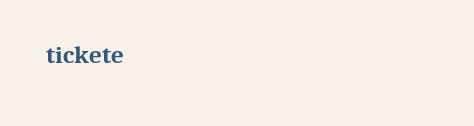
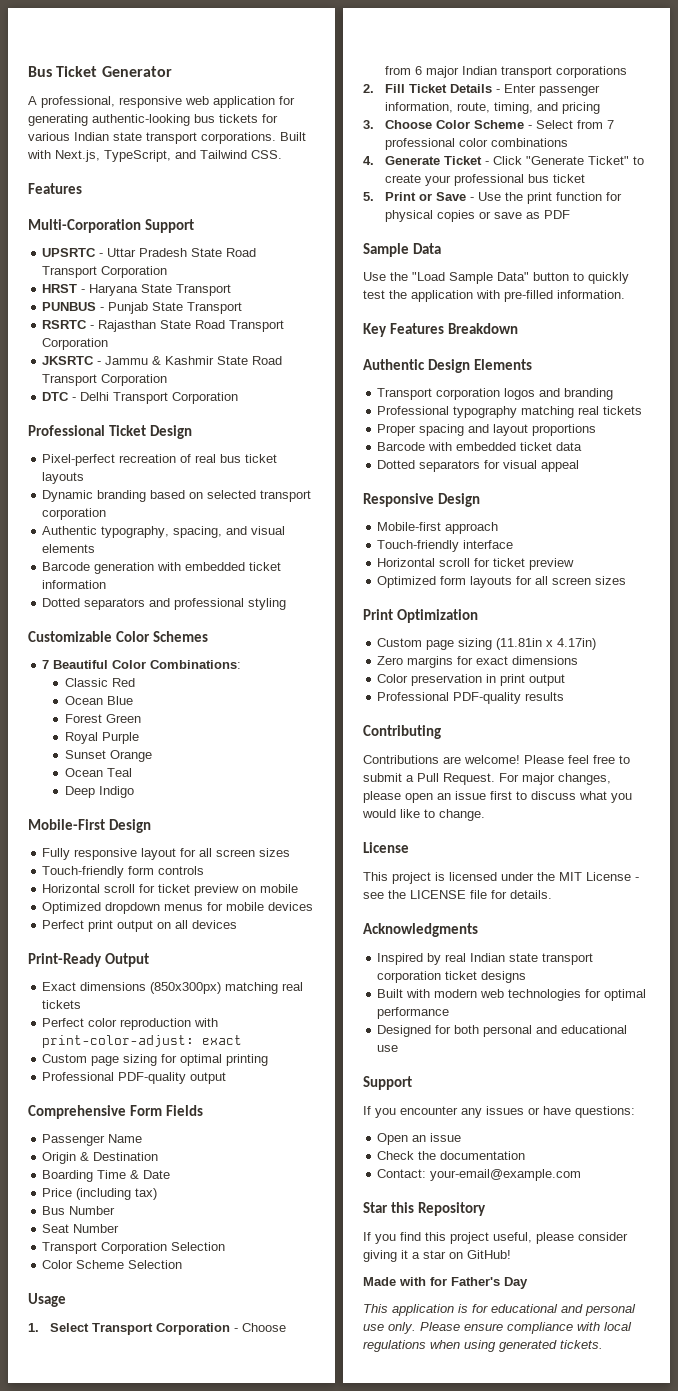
[46,46,124,63] tickete -> [28,66,172,77] [28,96,295,108] [28,114,278,126] [28,132,306,144] [27,150,282,162] [28,183,82,194] [28,219,194,233] [42,248,257,257] [42,266,168,278] [42,284,232,296] [42,302,243,314] [42,320,285,332] [42,338,109,350] [42,356,283,365] [42,374,168,386] [42,392,239,404] [28,425,192,439] [42,454,278,466] [42,472,85,484] [42,490,312,502] [42,508,107,520] [42,526,286,538] [42,544,96,553] [42,562,282,574] [42,580,107,589] [42,598,287,610] [28,631,208,642] [42,660,242,669] [64,678,135,687] [64,696,133,705] [64,714,141,723] [64,732,139,744] [64,750,152,762] [64,768,132,777] [64,786,134,798] [28,819,151,833] [42,848,291,860] [42,866,205,878] [42,884,299,896] [42,902,314,914] [42,920,238,932] [28,953,149,967] [42,982,304,994] [42,1000,82,1009] [42,1018,219,1030] [42,1035,243,1048] [42,1054,269,1066] [42,1072,227,1084] [28,1105,203,1119] [42,1134,143,1146] [42,1152,159,1164] [42,1170,171,1182] [42,1188,158,1200] [42,1206,116,1215] [42,1224,120,1233] [42,1242,226,1254] [42,1260,183,1269] [28,1293,66,1307] [28,1323,287,1335] [385,66,628,78] [363,84,601,96] [385,102,601,114] [363,120,615,129] [385,138,569,150] [363,156,645,165] [385,174,586,186] [363,192,623,204] [385,210,571,222] [363,243,441,257] [363,272,629,284] [363,290,625,302] [363,323,519,337] [363,359,532,373] [377,388,614,400] [377,406,643,418] [377,424,597,436] [377,442,583,451] [377,460,580,472] [363,493,480,507] [377,522,499,534] [377,540,514,552] [377,558,575,570] [377,576,627,588] [363,609,478,623] [377,638,597,650] [377,656,579,668] [377,674,566,686] [377,692,565,704] [363,725,441,739] [363,755,630,764] [363,773,611,785] [363,791,632,803] [362,809,485,821] [363,842,409,853] [363,872,639,884] [363,890,552,899] [363,923,478,937] [377,953,594,965] [377,971,527,983] [377,989,647,1001] [377,1007,450,1019] [377,1025,628,1037] [377,1045,399,1052] [363,1076,412,1090] [363,1106,635,1118] [377,1133,462,1145] [377,1151,526,1160] [377,1169,582,1181] [363,1202,487,1216] [363,1232,628,1244] [363,1250,511,1262] [363,1277,528,1289] [363,1304,636,1316] [363,1322,632,1334] [363,1340,603,1352] Bus Ticket Generator // A professional, responsive web application for generating authentic-looking bus tickets for various Indian state transport corporations. Built with Next.js, TypeScript, and Tailwind CSS. // Features // Multi-Corporation Support // UPSRTC - Uttar Pradesh State Road Transport Corporation // HRST - Haryana State Transport // PUNBUS - Punjab State Transport // RSRTC - Rajasthan State Road Transport Corporation // JKSRTC - Jammu & Kashmir State Road Transport Corporation // DTC - Delhi Transport Corporation // Professional Ticket Design // Pixel-perfect recreation of real bus ticket layouts // Dynamic branding based on selected transport corporation // Authentic typography, spacing, and visual elements // Barcode generation with embedded ticket information // Dotted separators and professional styling // Customizable Color Schemes // 7 Beautiful Color Combinations: // Classic Red // Ocean Blue // Forest Green // Royal Purple // Sunset Orange // Ocean Teal // Deep Indigo // Mobile-First Design // Fully responsive layout for all screen sizes // Touch-friendly form controls // Horizontal scroll for ticket preview on mobile // Optimized dropdown menus for mobile devices // Perfect print output on all devices // Print-Ready Output // Exact dimensions (850x300px) matching real tickets // Perfect color reproduction with print-color-adjust: exact // Custom page sizing for optimal printing // Professional PDF-quality output // Comprehensive Form Fields // Passenger Name // Origin & Destination // Boarding Time & Date // Price (including tax) // Bus Number // Seat Number // Transport Corporation Selection // Color Scheme Selection // Usage // 1. Select Transport Corporation - Choose from 6 major Indian transport corporations // 2. Fill Ticket Details - Enter passenger information, route, timing, and pricing // 3. Choose Color Scheme - Select from 7 professional color combinations // 4. Generate Ticket - Click "Generate Ticket" to create your professional bus ticket // 5. Print or Save - Use the print function for physical copies or save as PDF // Sample Data // Use the "Load Sample Data" button to quickly test the application with pre-filled information. // Key Features Breakdown // Authentic Design Elements // Transport corporation logos and branding // Professional typography matching real tickets // Proper spacing and layout proportions // Barcode with embedded ticket data // Dotted separators for visual appeal // Responsive Design // Mobile-first approach // Touch-friendly interface // Horizontal scroll for ticket preview // Optimized form layouts for all screen sizes // Print Optimization // Custom page sizing (11.81in x 4.17in) // Zero margins for exact dimensions // Color preservation in print output // Professional PDF-quality results // Contributing // Contributions are welcome! Please feel free to submit a Pull Request. For major changes, please open an issue first to discuss what you would like to change. // License // This project is licensed under the MIT License - see the LICENSE file for details. // Acknowledgments // Inspired by real Indian state transport corporation ticket designs // Built with modern web technologies for optimal performance // Designed for both personal and educational use // Support // If you encounter any issues or have questions: // Open an issue // Check the documentation // Contact: your-email@example.com // Star this Repository // If you find this project useful, please consider giving it a star on GitHub! // Made with for Father's Day // This application is for educational and personal use only. Please ensure compliance with local regulations when using generated tickets.

